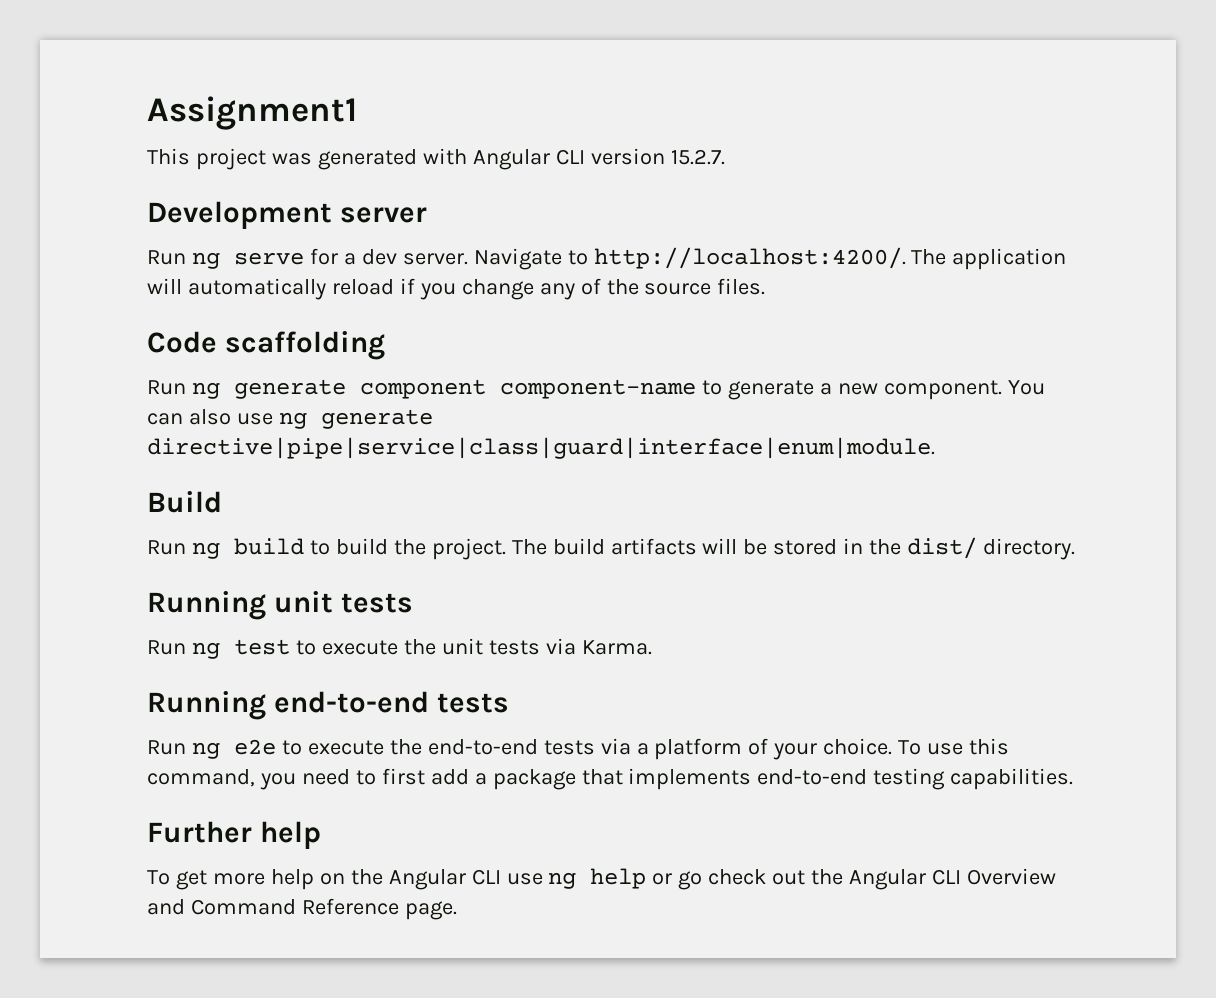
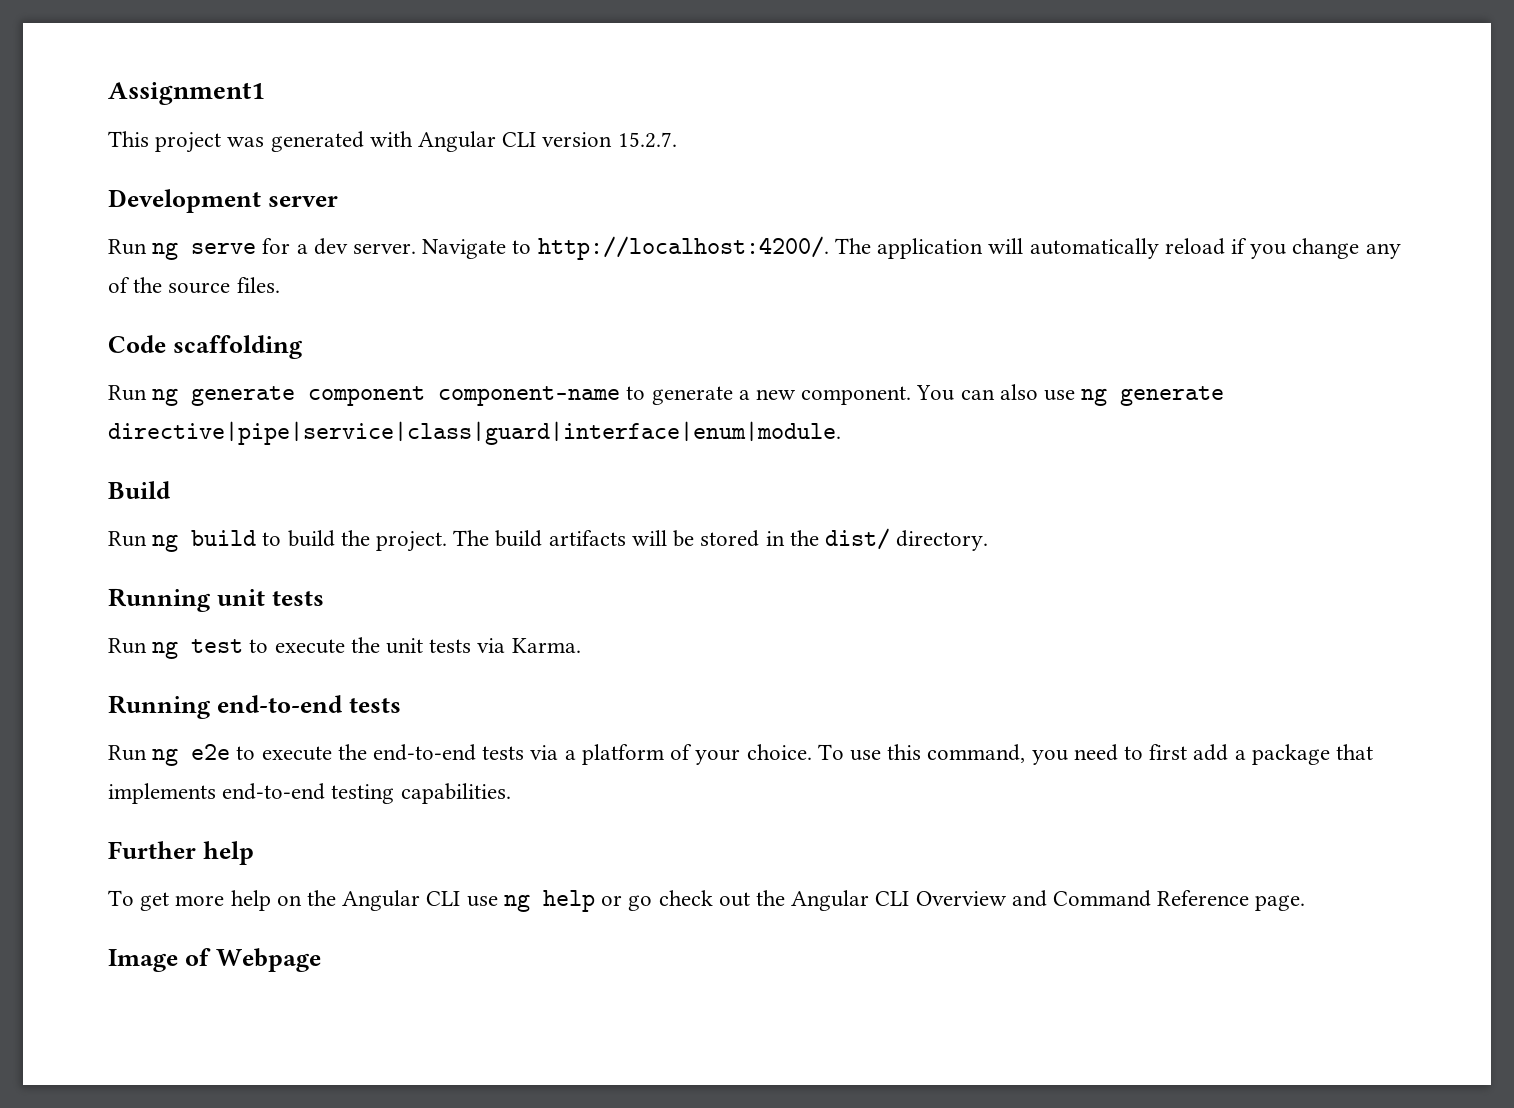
(457, 910) none -> [108,948,321,972] // Image of Webpage

